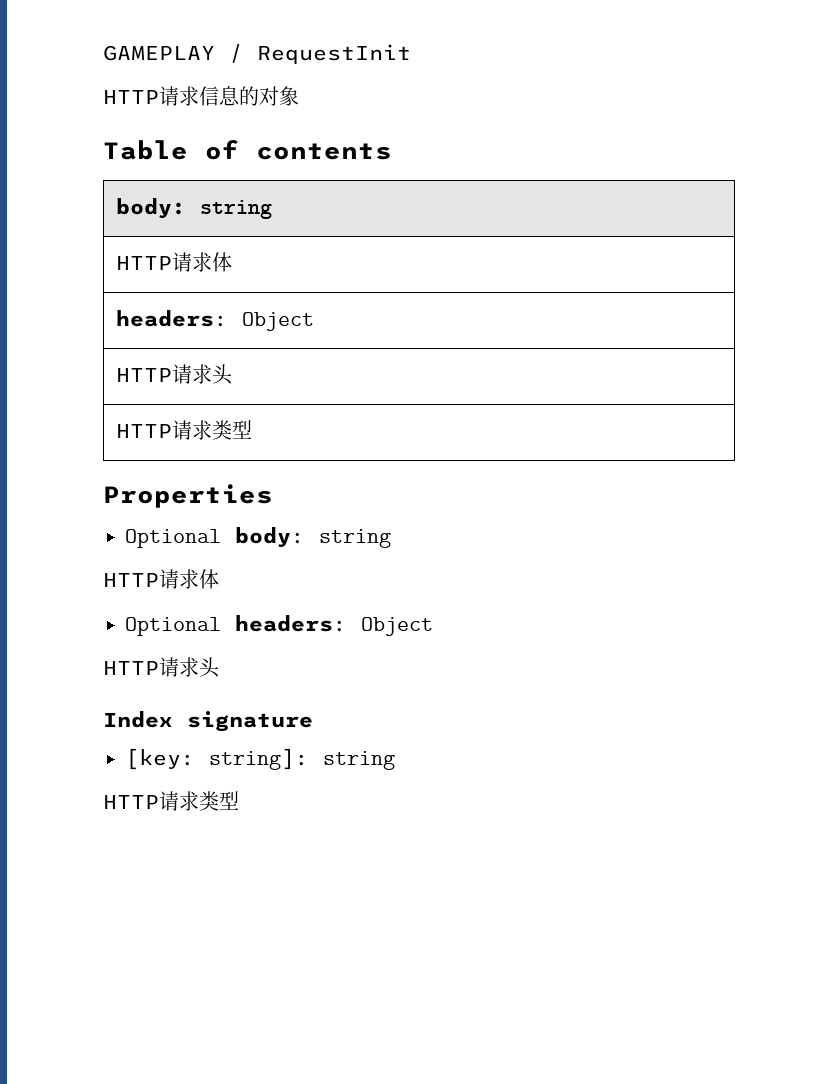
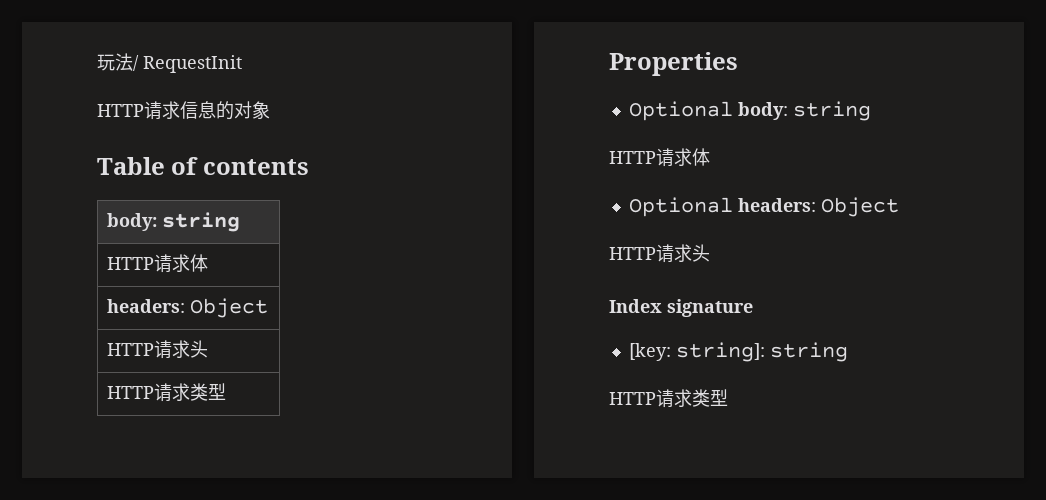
[103,45,215,61] GAMEPLAY -> [97,53,133,71] 玩法

